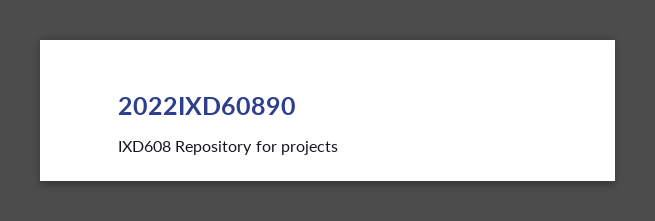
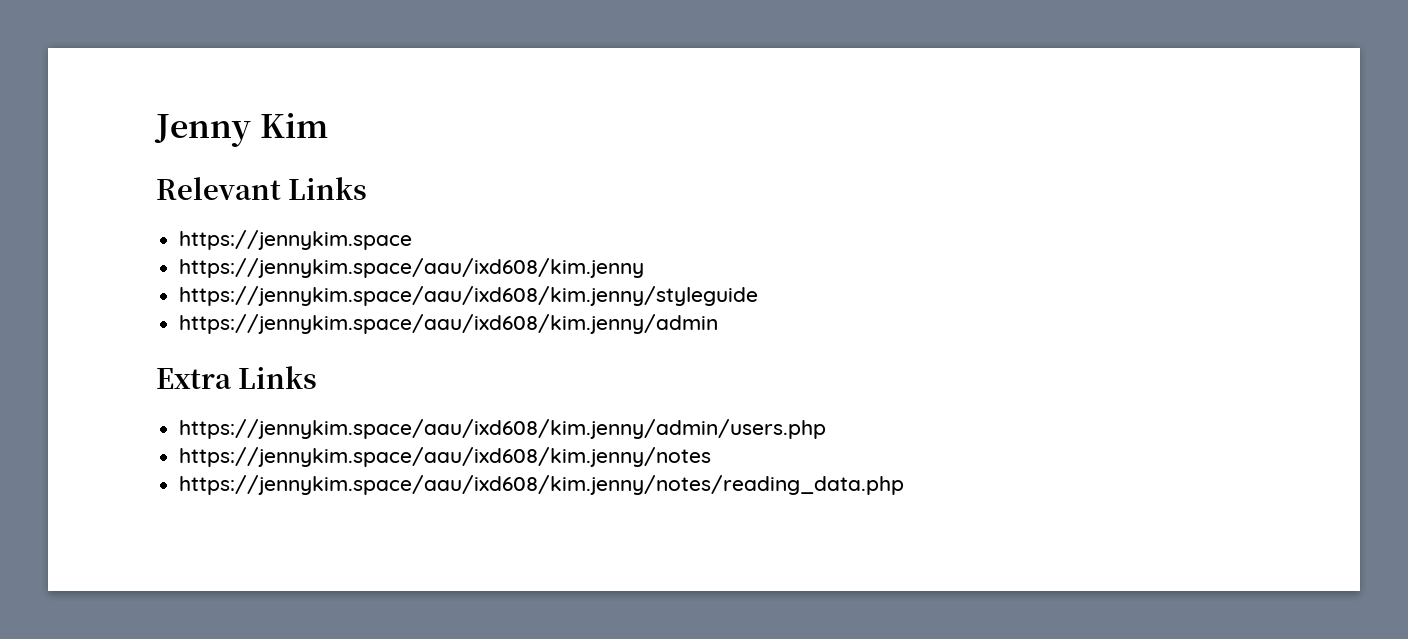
[118,97,296,115] [118,141,338,155] 2022IXD60890 // IXD608 Repository for projects -> [154,113,328,147] [156,177,368,200] [179,230,413,250] [179,258,645,278] [179,286,759,306] [179,314,719,334] [156,366,318,389] [179,419,827,439] [179,447,712,467] [179,475,905,495] Jenny Kim // Relevant Links // https://jennykim.space // https://jennykim.space/aau/ixd608/kim.jenny // https://jennykim.space/aau/ixd608/kim.jenny/styleguide // https://jennykim.space/aau/ixd608/kim.jenny/admin // Extra Links // https://jennykim.space/aau/ixd608/kim.jenny/admin/users.php // https://jennykim.space/aau/ixd608/kim.jenny/notes // https://jennykim.space/aau/ixd608/kim.jenny/notes/reading_data.php

